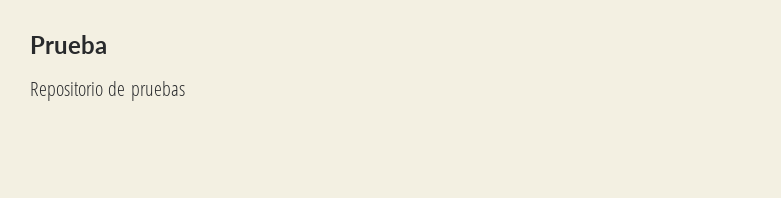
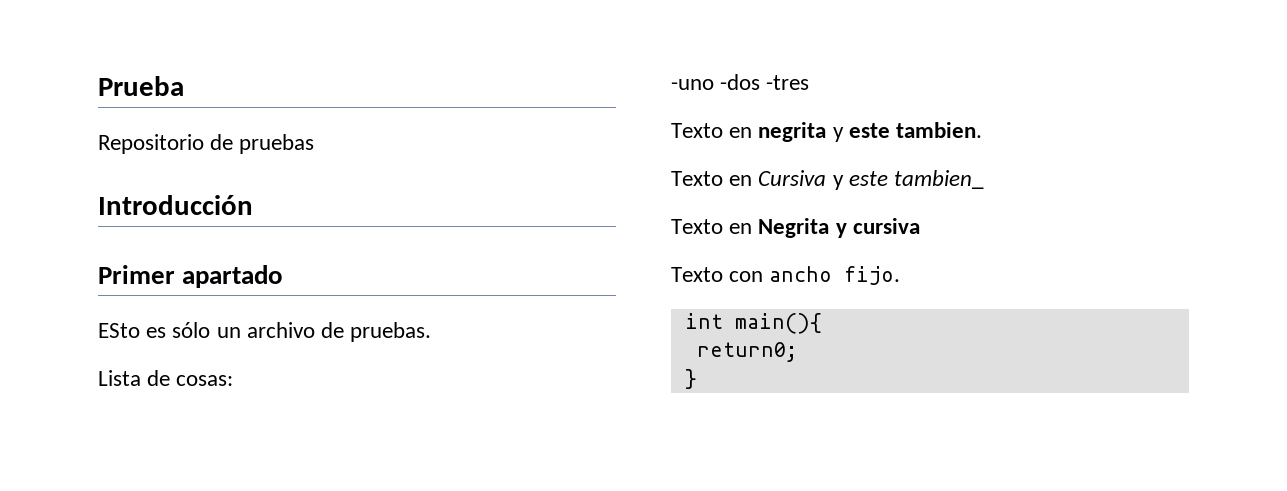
(185, 91) none -> [98,195,253,215] [98,265,284,288] [98,322,432,342] [98,370,234,386] [671,74,810,90] [671,122,983,142] [671,170,985,190] [671,218,920,238] [671,266,901,285] [684,313,822,334] [696,342,797,362] [684,369,697,389] // Introducción // Primer apartado // ESto es sólo un archivo de pruebas. // Lista de cosas: // -uno -dos -tres // Texto en negrita y este tambien. // Texto en Cursiva y este tambien_ // Texto en Negrita y cursiva // Texto con ancho fijo. // int main(){ // return0; // }

